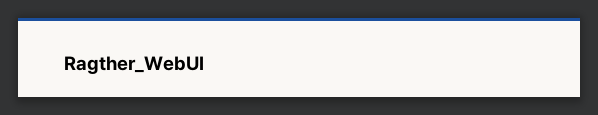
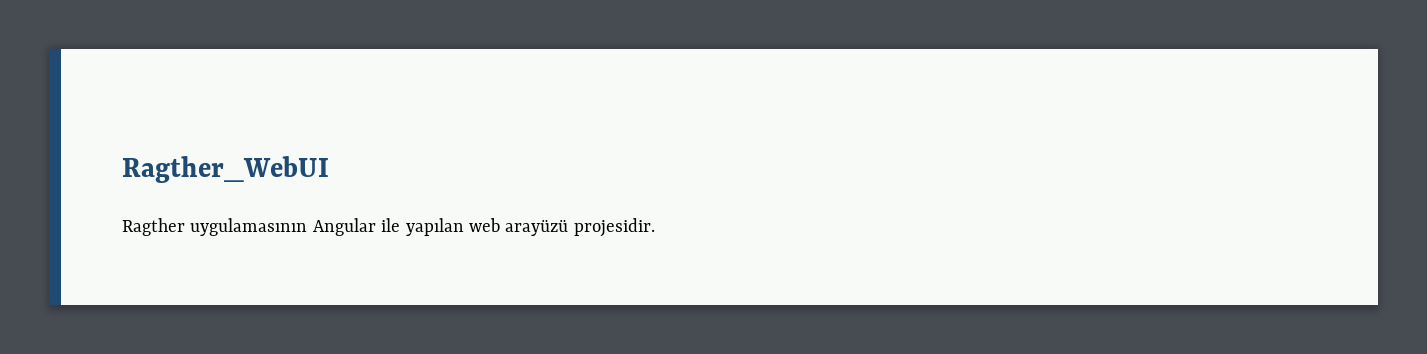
(204, 65) none -> [122,218,655,237] // Ragther uygulamasının Angular ile yapılan web arayüzü projesidir.

